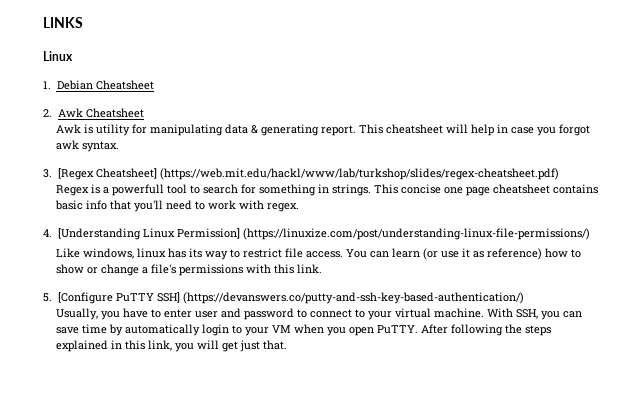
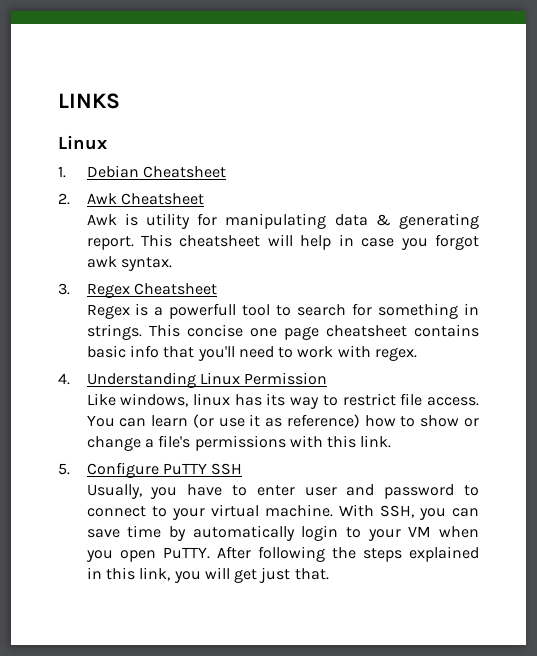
[57,168,559,180] [Regex Cheatsheet] (https://web.mit.edu/hackl/www/lab/turkshop/slides/regex-cheatsheet.pdf) -> [86,283,217,298] Regex Cheatsheet
[57,228,590,240] [Understanding Linux Permission] (https://linuxize.com/post/understanding-linux-file-permissions/) -> [86,372,328,388] Understanding Linux Permission
[57,292,524,304] [Configure PuTTY SSH] (https://devanswers.co/putty-and-ssh-key-based-authentication/) -> [86,462,243,478] Configure PuTTY SSH

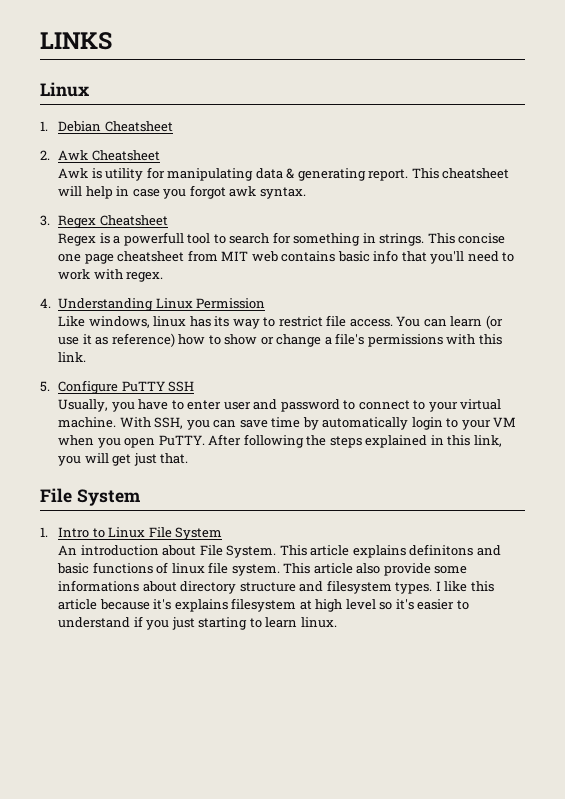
(407, 331) none -> [187,250,278,262] from MIT web
(329, 574) none -> [40,488,140,506] [40,527,223,540] [58,544,501,558] [57,562,468,576] [58,580,494,594] [58,598,469,612] [58,616,337,630] // File System // 1. Intro to Linux File System // An introduction about File System. This article explains definitons and basic functions of linux file system. This article also provide some informations about directory structure and filesystem types. I like this article because it's explains filesystem at high level so it's easier to understand if you just starting to learn linux.

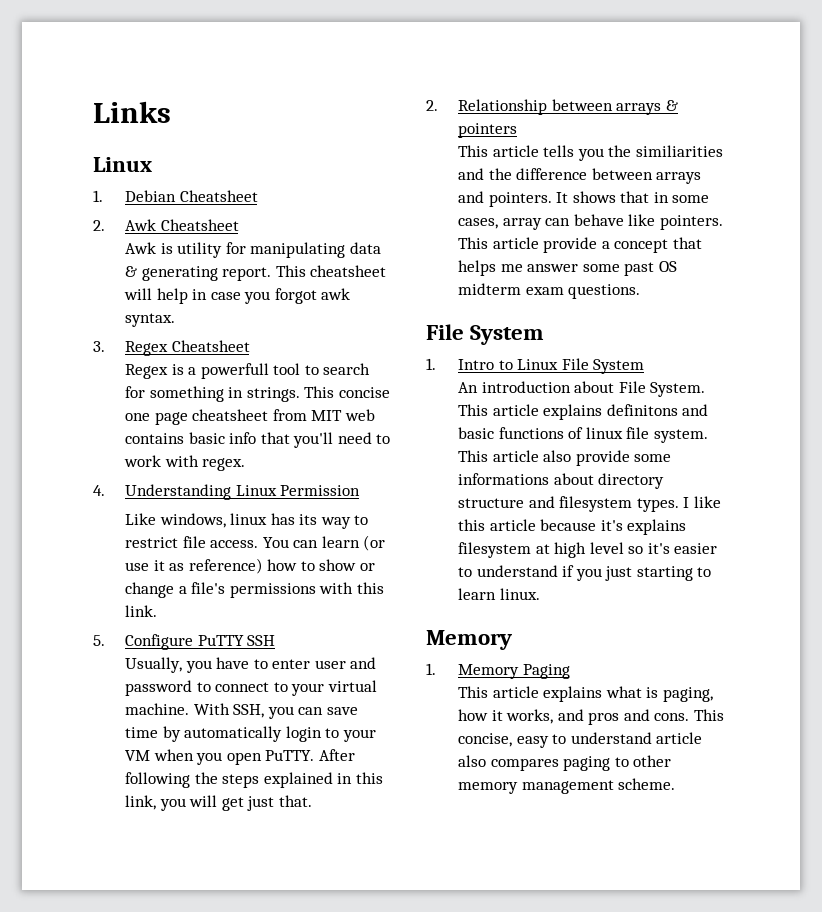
[40,32,112,50] LINKS -> [93,101,171,123] Links
(189, 458) none -> [426,99,678,115] [457,123,517,138] [457,145,723,161] [457,168,702,184] [457,191,710,207] [457,214,723,230] [457,237,702,253] [457,260,677,276] [457,283,641,299] // 2. Relationship between arrays & pointers // This article tells you the similiarities and the difference between arrays and pointers. It shows that in some cases, array can behave like pointers. This article provide a concept that helps me answer some past OS midterm exam questions.
(337, 622) none -> [426,630,512,650] [426,663,570,679] [457,686,713,702] [457,709,725,725] [457,732,703,748] [457,755,672,771] [457,778,676,794] // Memory // 1. Memory Paging // This article explains what is paging, how it works, and pros and cons. This concise, easy to understand article also compares paging to other memory management scheme.

